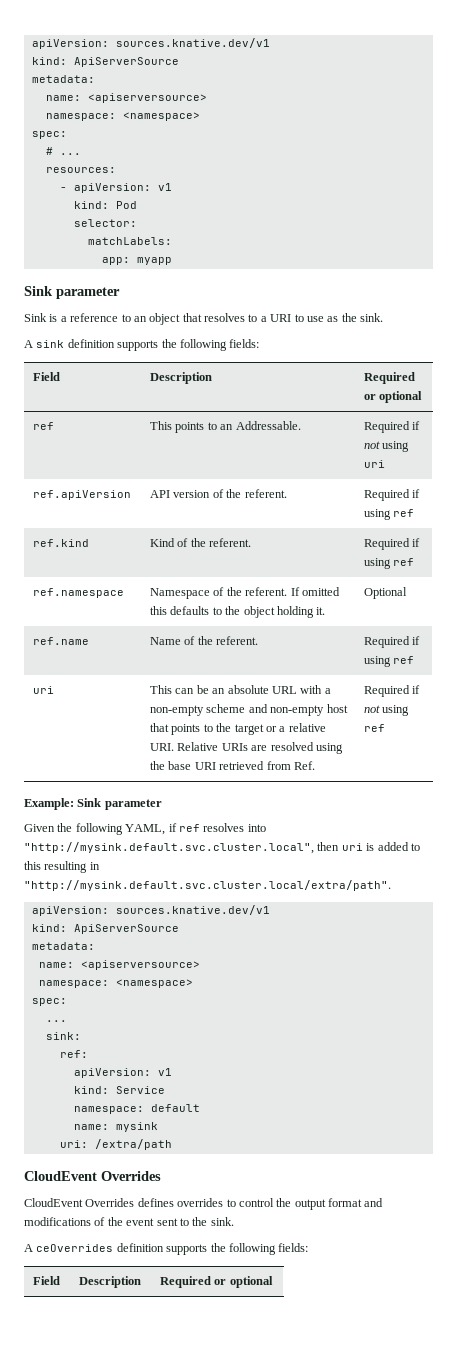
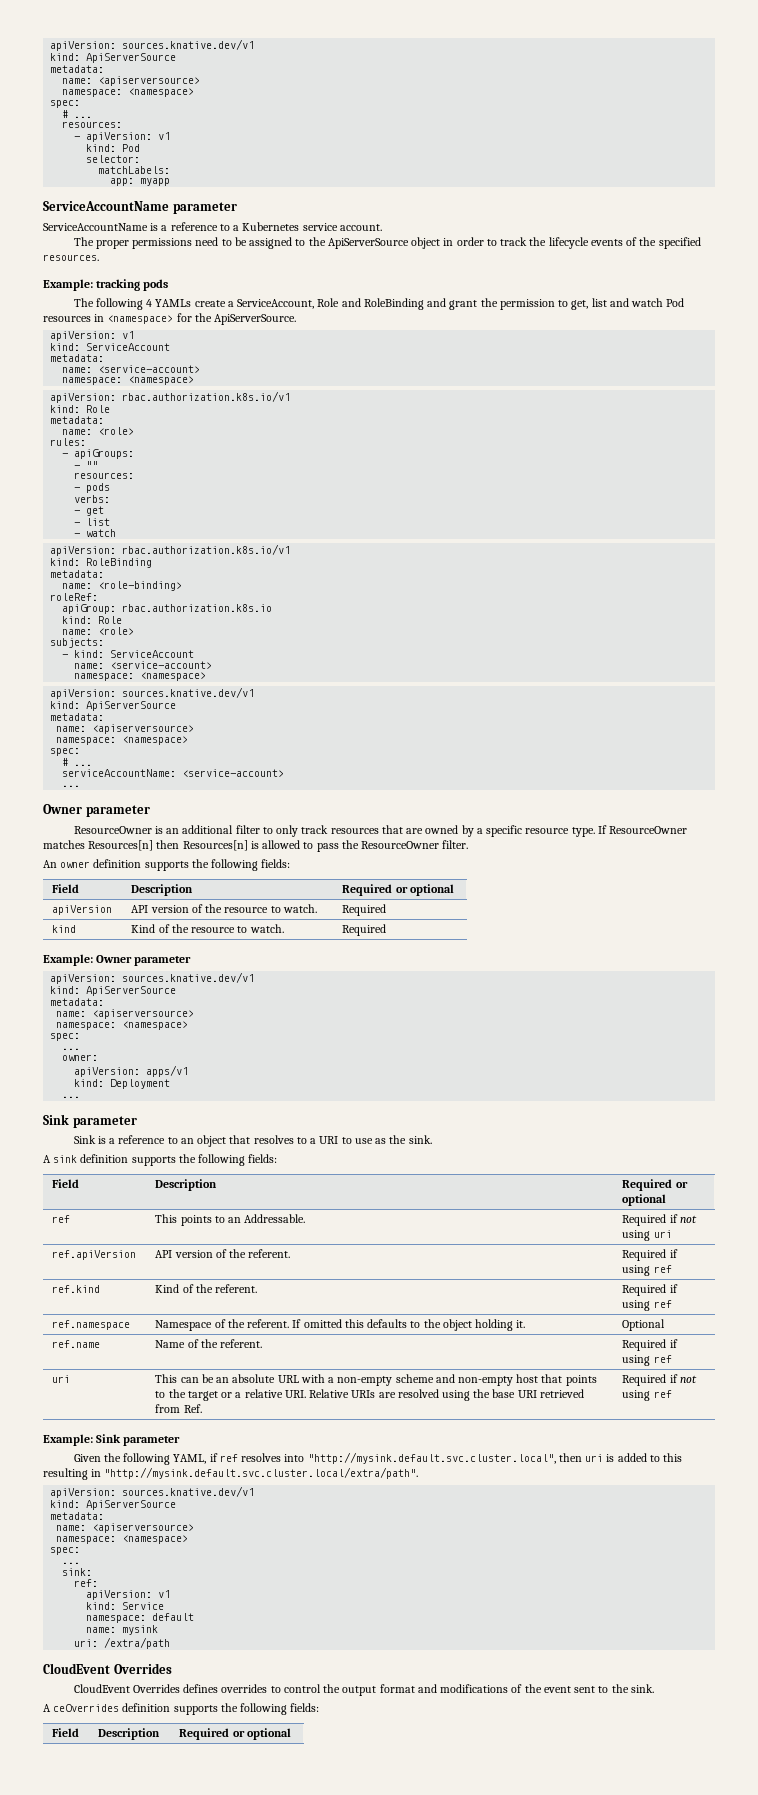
(172, 261) none -> [43,201,237,214] [43,222,382,231] [73,237,701,249] [43,254,99,261] [43,279,169,291] [73,298,685,310] [43,313,297,325] [50,331,135,341] [50,343,171,351] [50,354,105,362] [62,365,201,373] [62,376,195,385] [50,391,291,403] [50,405,111,413] [50,416,105,424] [62,427,135,435] [50,438,87,446] [62,449,135,459] [74,461,99,469] [74,472,135,479] [74,483,111,493] [74,495,111,503] [74,506,105,516] [74,518,111,526] [74,529,117,537] [50,544,291,556] [50,558,153,568] [50,570,105,578] [62,581,183,591] [50,593,99,601] [62,604,273,614] [62,616,123,624] [62,627,135,635] [50,638,105,648] [62,650,195,658] [74,661,213,669] [74,672,207,681] [50,687,255,699] [50,701,177,711] [50,713,105,721] [56,724,195,734] [56,736,189,745] [50,748,81,756] [62,758,93,766] [62,769,285,777] [62,785,81,787] [43,804,150,817] [73,825,688,837] [43,840,469,852] [43,859,291,871] [52,884,80,893] [131,884,194,896] [342,884,454,896] [52,905,113,915] [131,904,317,913] [342,904,387,916] [52,925,77,933] [131,924,284,933] [342,924,387,936] [43,954,192,966] [50,972,255,984] [50,986,177,996] [50,998,105,1006] [56,1009,195,1019] [56,1021,189,1030] [50,1033,81,1041] [62,1048,81,1050] [62,1054,99,1061] [74,1065,189,1077] [74,1079,171,1089] [62,1096,81,1098] // ServiceAccountName parameter // ServiceAccountName is a reference to a Kubernetes service account. // The proper permissions need to be assigned to the ApiServerSource object in order to track the lifecycle events of the specified resources. // Example: tracking pods // The following 4 YAMLs create a ServiceAccount, Role and RoleBinding and grant the permission to get, list and watch Pod resources in <namespace> for the ApiServerSource. // apiVersion: v1 // kind: ServiceAccount // metadata: // name: <service-account> // namespace: <namespace> // apiVersion: rbac.authorization.k8s.io/v1 // kind: Role // metadata: // name: <role> // rules: // - apiGroups: // - "" // resources: // - pods // verbs: // - get // - list // - watch // apiVersion: rbac.authorization.k8s.io/v1 // kind: RoleBinding // metadata: // name: <role-binding> // roleRef: // apiGroup: rbac.authorization.k8s.io // kind: Role // name: <role> // subjects: // - kind: ServiceAccount // name: <service-account> // namespace: <namespace> // apiVersion: sources.knative.dev/v1 // kind: ApiServerSource // metadata: // name: <apiserversource> // namespace: <namespace> // spec: // # ... // serviceAccountName: <service-account> // ... // Owner parameter // ResourceOwner is an additional filter to only track resources that are owned by a specific resource type. If ResourceOwner matches Resources[n] then Resources[n] is allowed to pass the ResourceOwner filter. // An owner definition supports the following fields: // Field | Description | Required or optional // apiVersion | API version of the resource to watch. | Required // kind | Kind of the resource to watch. | Required // Example: Owner parameter // apiVersion: sources.knative.dev/v1 // kind: ApiServerSource // metadata: // name: <apiserversource> // namespace: <namespace> // spec: // ... // owner: // apiVersion: apps/v1 // kind: Deployment // ...

